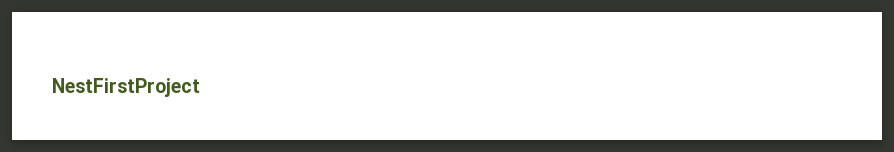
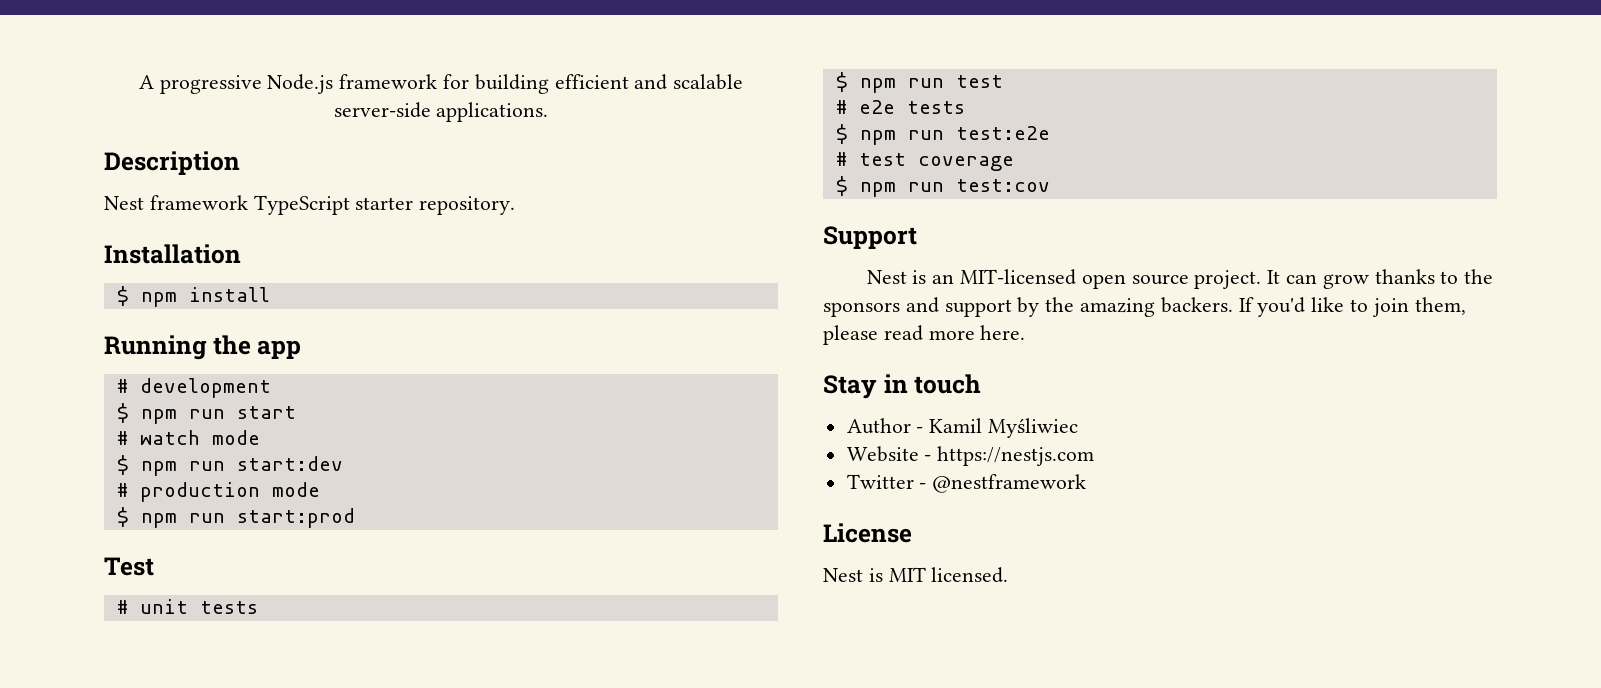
[52,78,200,97] NestFirstProject -> [138,74,744,94] [333,102,549,122] [104,151,240,175] [104,195,516,215] [104,244,241,264] [116,286,270,307] [104,335,302,360] [116,378,271,398] [116,403,296,424] [116,430,260,445] [116,455,343,476] [116,482,320,502] [116,507,355,528] [104,557,154,576] [116,599,258,614] [835,72,1003,93] [835,100,965,114] [835,124,1050,145] [835,152,1014,171] [835,176,1050,197] [823,226,917,249] [866,269,1494,289] [823,297,1466,317] [823,325,1026,345] [823,374,982,399] [846,418,1079,438] [846,446,1095,466] [846,474,1087,493] [823,523,912,543] [823,567,1009,583] A progressive Node.js framework for building efficient and scalable server-side applications. // Description // Nest framework TypeScript starter repository. // Installation // $ npm install // Running the app // # development // $ npm run start // # watch mode // $ npm run start:dev // # production mode // $ npm run start:prod // Test // # unit tests // $ npm run test // # e2e tests // $ npm run test:e2e // # test coverage // $ npm run test:cov // Support // Nest is an MIT-licensed open source project. It can grow thanks to the sponsors and support by the amazing backers. If you'd like to join them, please read more here. // Stay in touch // Author - Kamil Myśliwiec // Website - https://nestjs.com // Twitter - @nestframework // License // Nest is MIT licensed.

